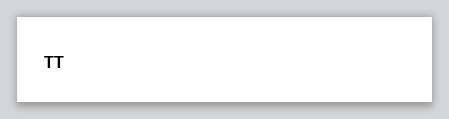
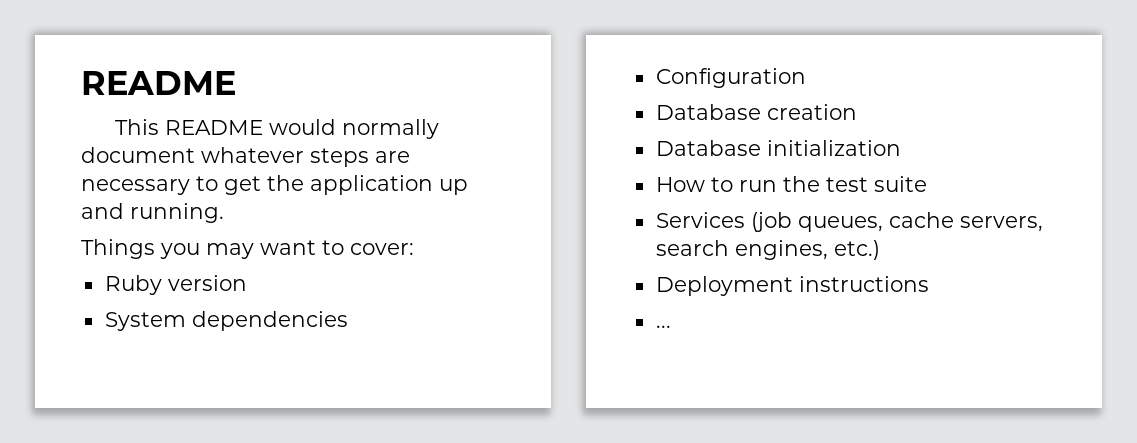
[44,56,64,68] TT -> [81,71,236,95] [114,119,439,139] [81,147,410,167] [81,175,468,195] [81,203,224,223] [81,239,414,259] [104,275,247,295] [104,311,348,331] [655,68,806,88] [655,104,857,120] [655,140,901,156] [655,176,927,192] [655,212,1043,232] [655,240,880,260] [655,276,929,296] [655,325,671,328] README // This README would normally document whatever steps are necessary to get the application up and running. // Things you may want to cover: // Ruby version // System dependencies // Configuration // Database creation // Database initialization // How to run the test suite // Services (job queues, cache servers, search engines, etc.) // Deployment instructions // ...

